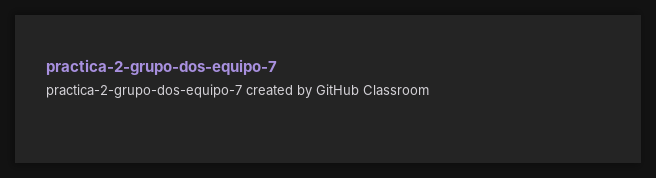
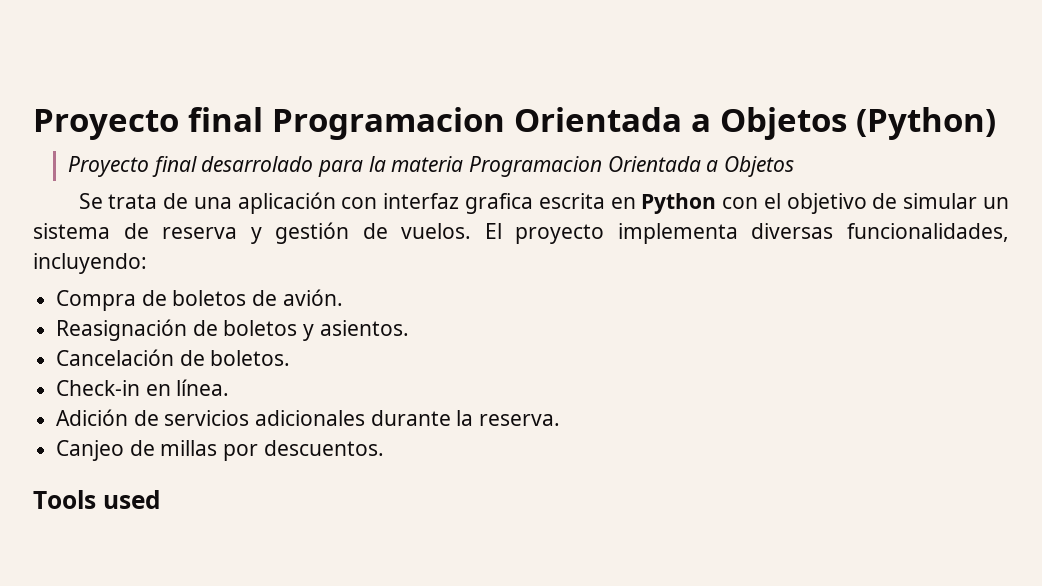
[46,59,277,75] [46,84,429,98] practica-2-grupo-dos-equipo-7 // practica-2-grupo-dos-equipo-7 created by GitHub Classroom -> [33,107,996,140] [67,156,794,177] [78,192,1009,214] [33,222,1009,244] [33,253,147,274] [56,289,343,311] [56,319,409,341] [56,349,291,366] [56,379,230,396] [56,409,561,426] [56,440,384,461] [33,490,161,509] Proyecto final Programacion Orientada a Objetos (Python) // Proyecto final desarrolado para la materia Programacion Orientada a Objetos // Se trata de una aplicación con interfaz grafica escrita en Python con el objetivo de simular un sistema de reserva y gestión de vuelos. El proyecto implementa diversas funcionalidades, incluyendo: // Compra de boletos de avión. // Reasignación de boletos y asientos. // Cancelación de boletos. // Check-in en línea. // Adición de servicios adicionales durante la reserva. // Canjeo de millas por descuentos. // Tools used

